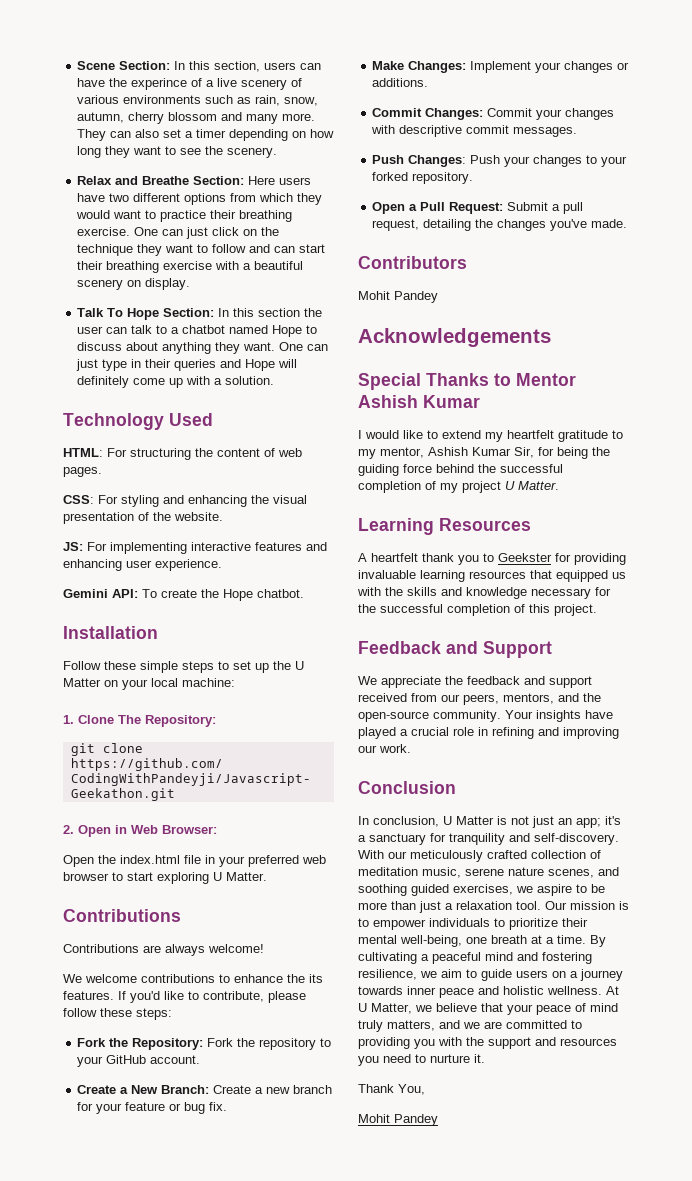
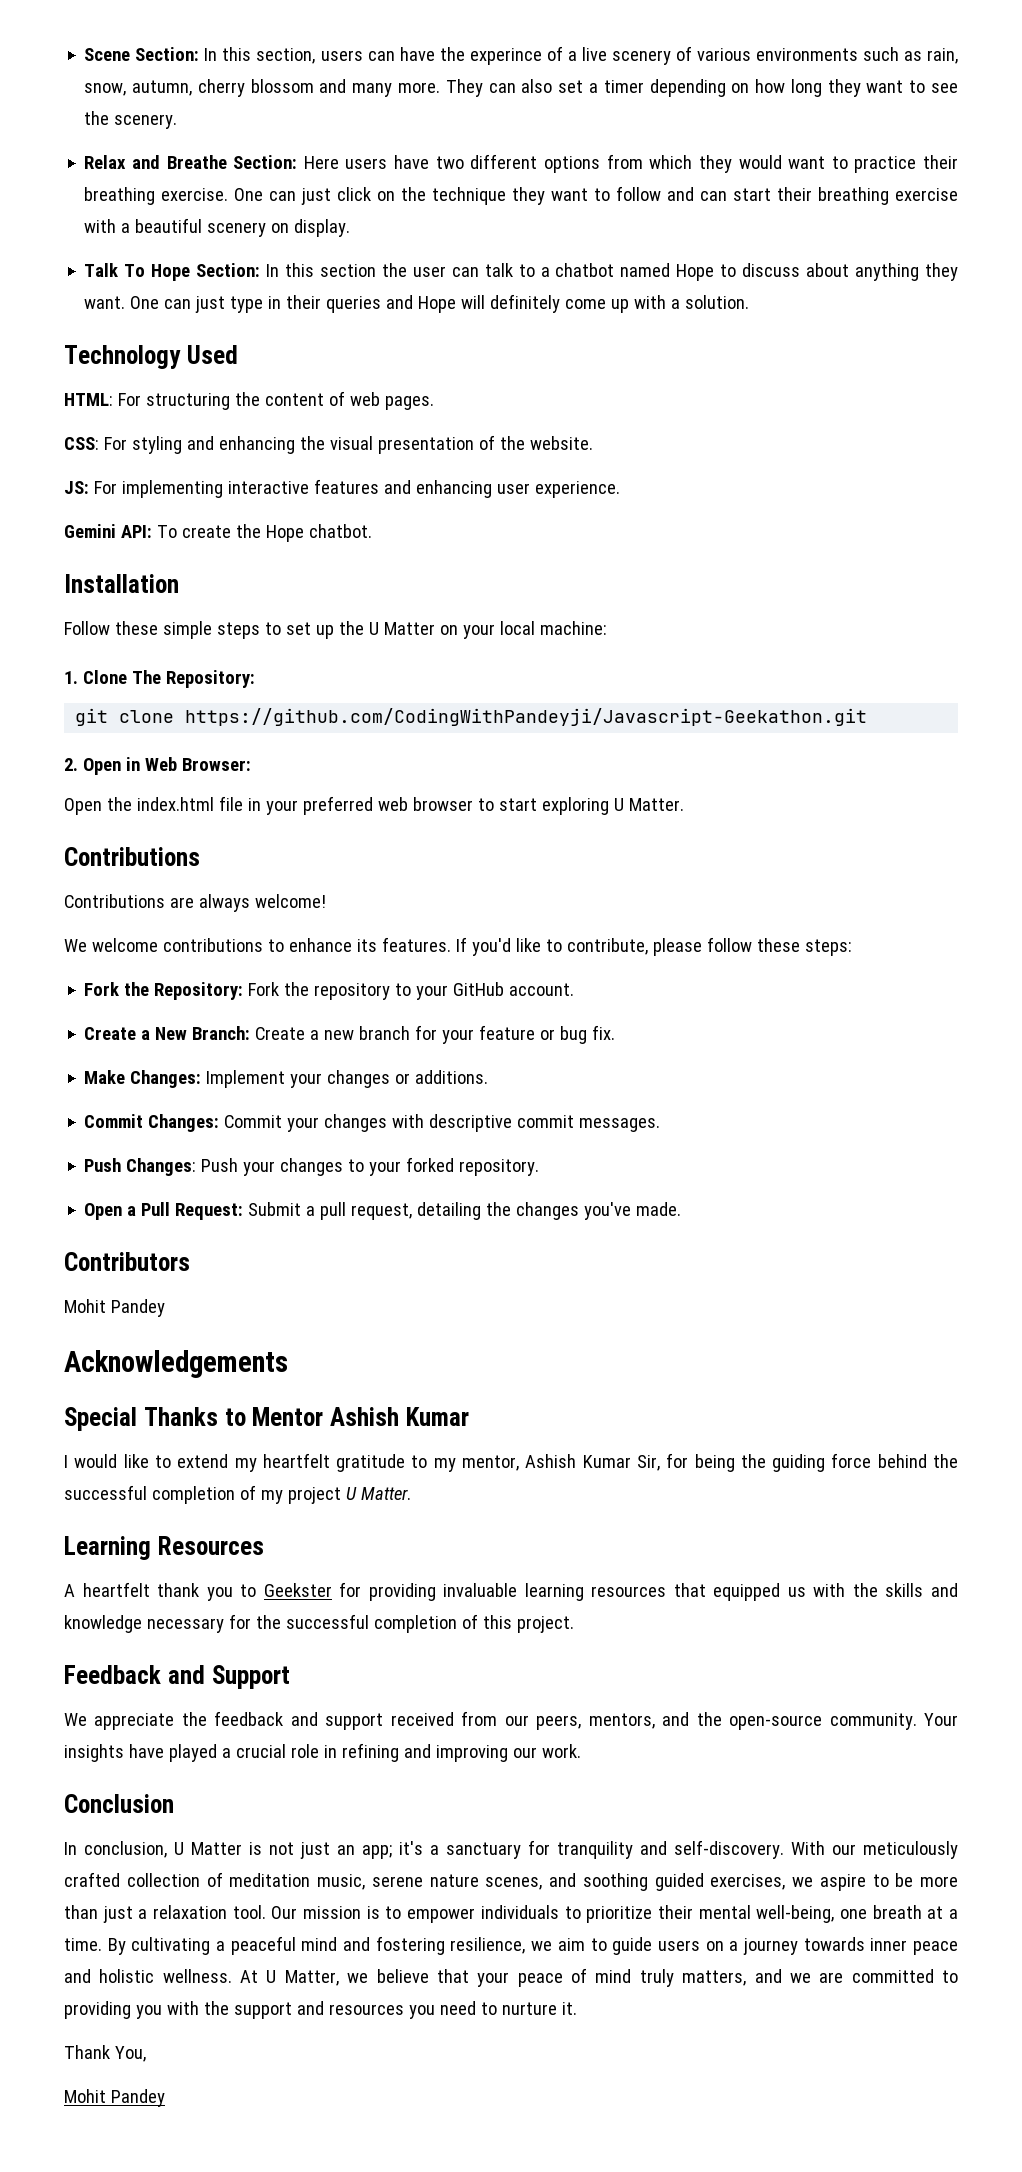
[287,974,305,983] the -> (352, 945) none

